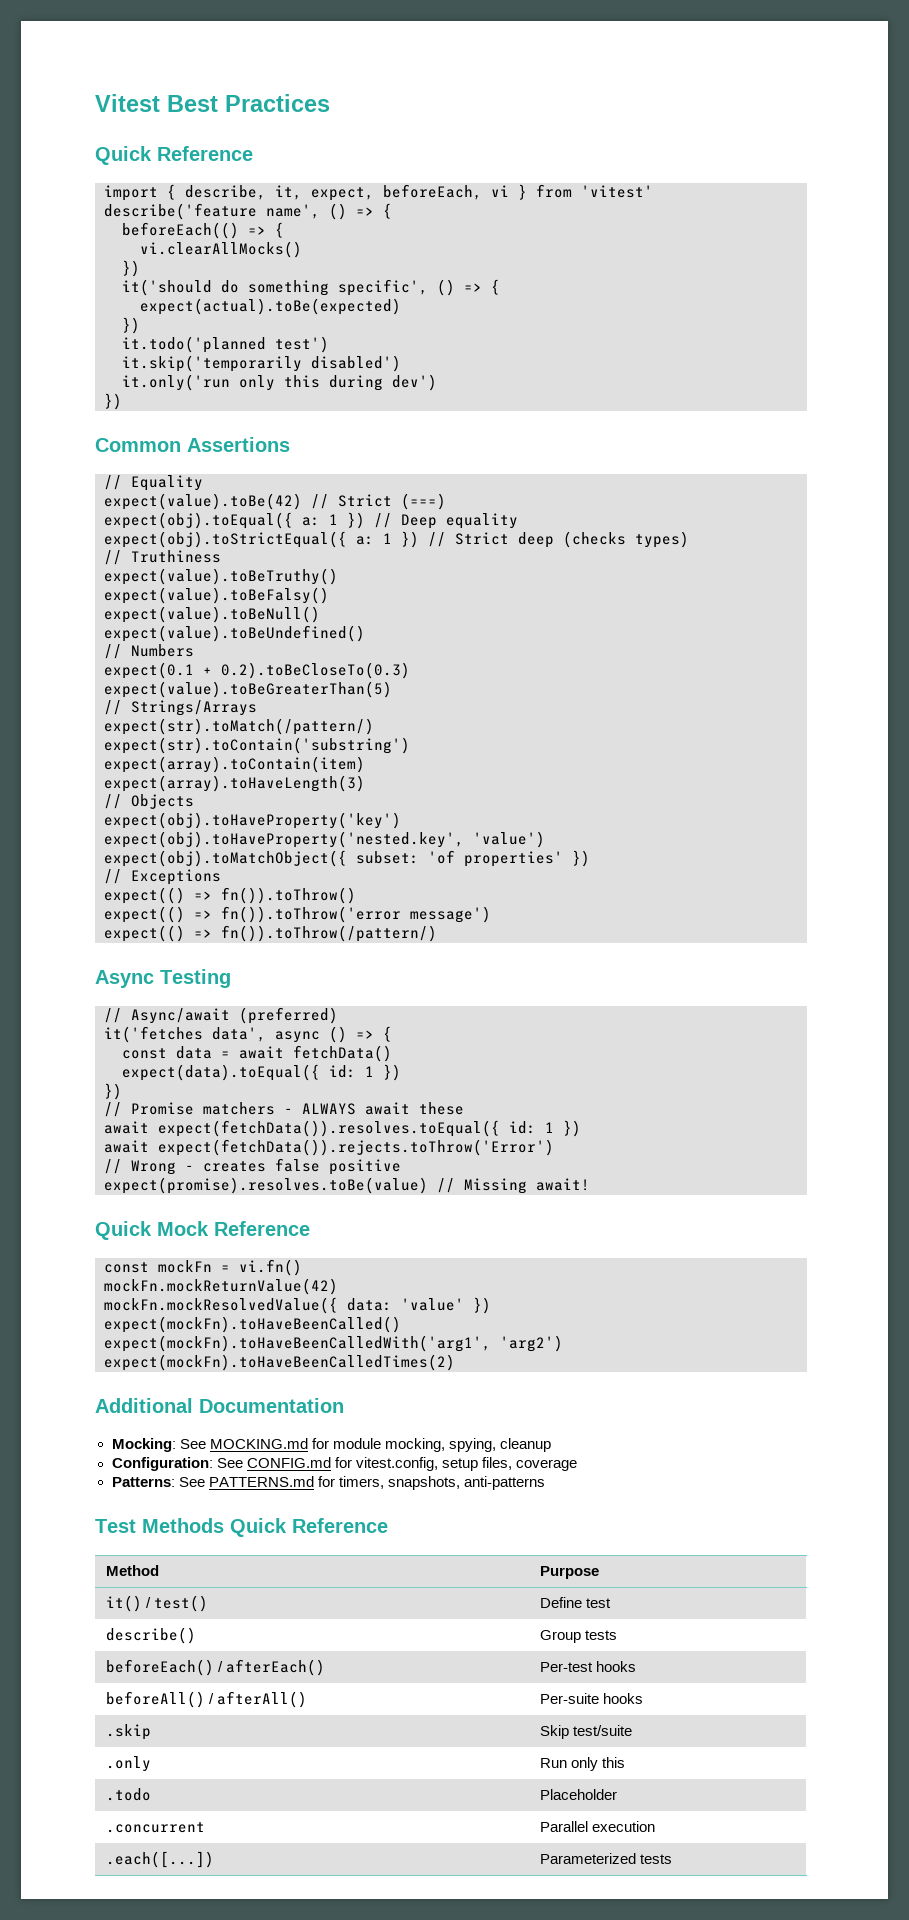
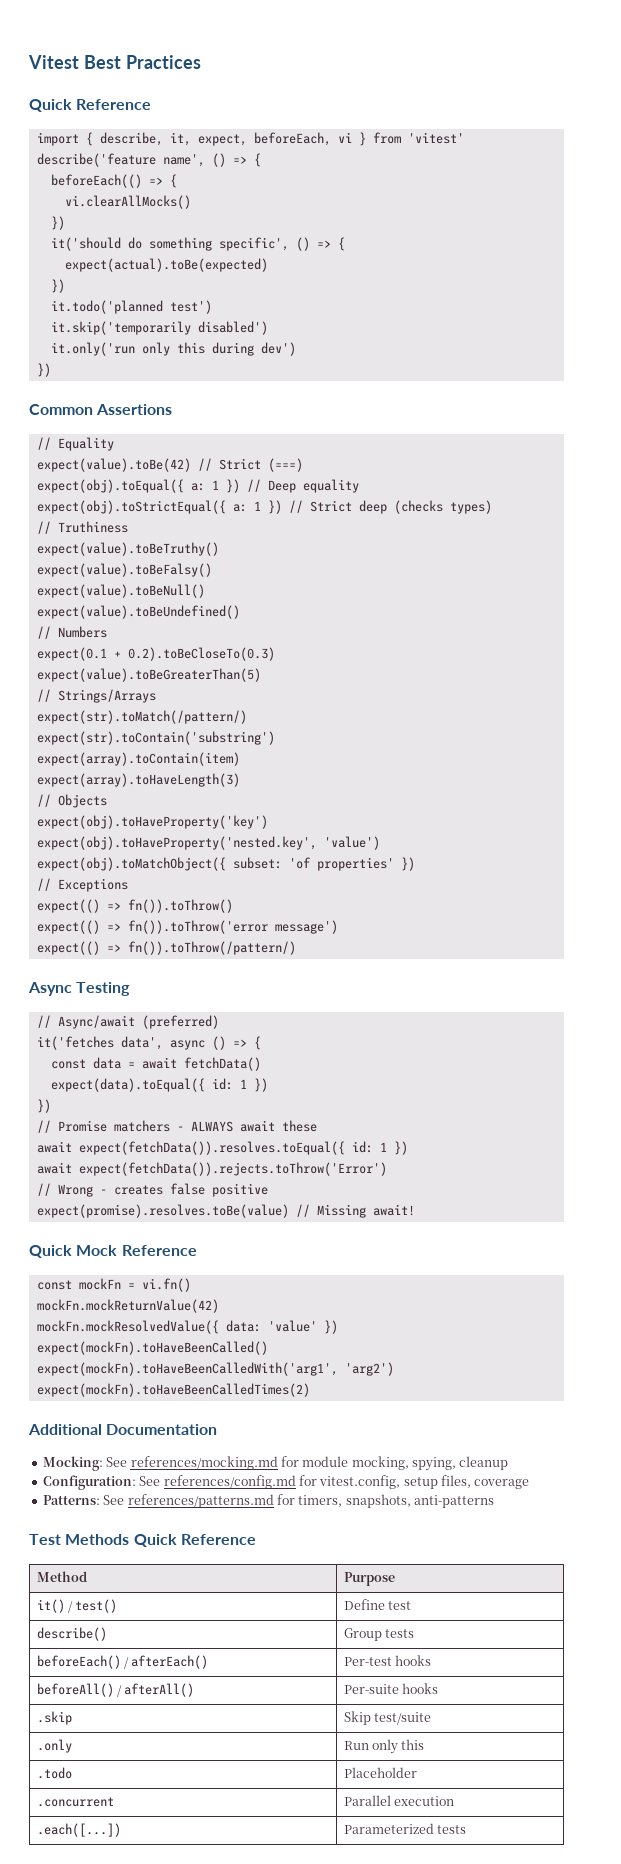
[209,1438,308,1449] MOCKING.md -> [130,1456,278,1470] references/mocking.md
[246,1457,331,1468] CONFIG.md -> [163,1475,296,1489] references/config.md
[208,1476,314,1487] PATTERNS.md -> [127,1494,274,1508] references/patterns.md

